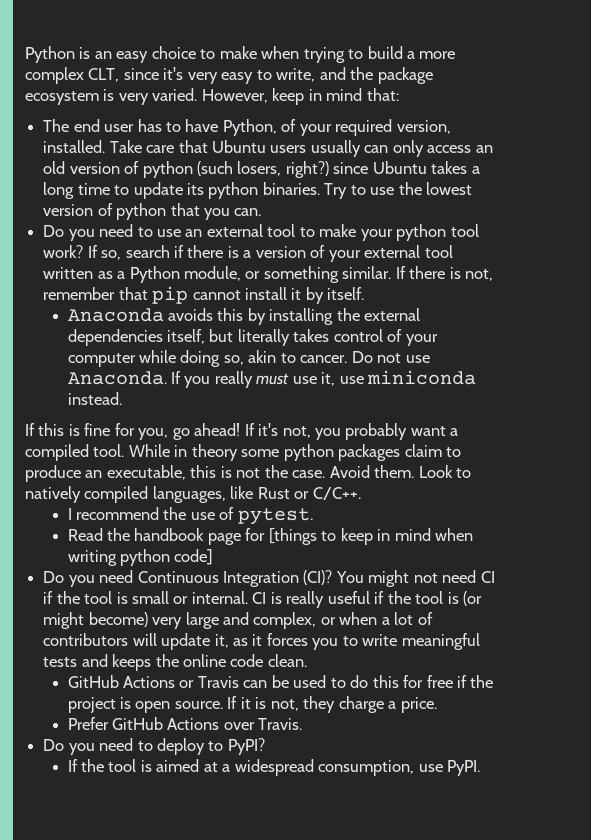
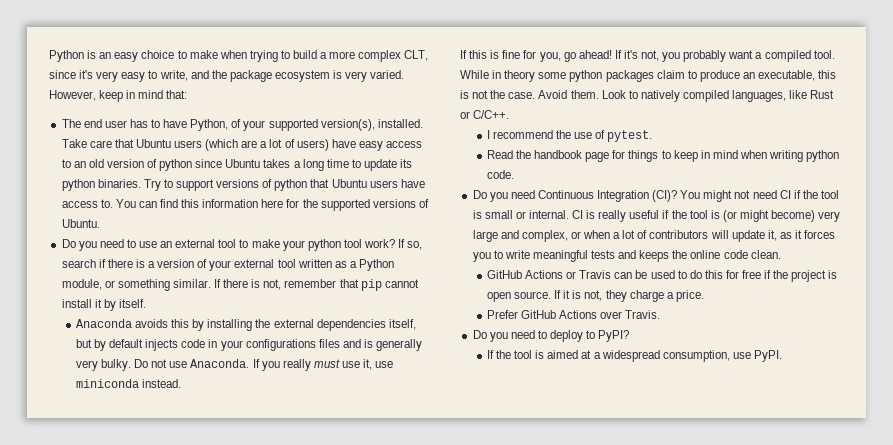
[335,119,451,136] required version, -> [268,119,375,131] supported version(s),
[310,140,472,157] usually can only access -> [205,139,423,151] [61,159,71,168] (which are a lot of users) have easy access to
[196,161,329,178] (such losers, right?) -> (193, 165) none
[370,182,473,195] [43,203,262,220] use the lowest version of python that you can. -> [176,179,425,191] [61,199,429,211] [61,219,100,228] support versions of python that Ubuntu users have access to. You can find this information here for the supported versions of Ubuntu.
[237,329,438,346] [67,350,348,367] literally takes control of your computer while doing so, akin to cancer. -> [94,339,423,351] [75,359,132,371] by default injects code in your configurations files and is generally very bulky.
[268,528,317,545] [things -> [628,150,659,162] things
[174,549,214,565] code] -> [486,170,514,179] code.

